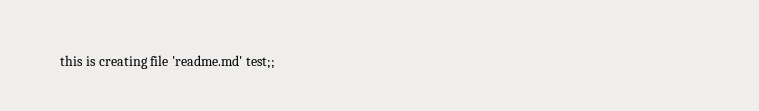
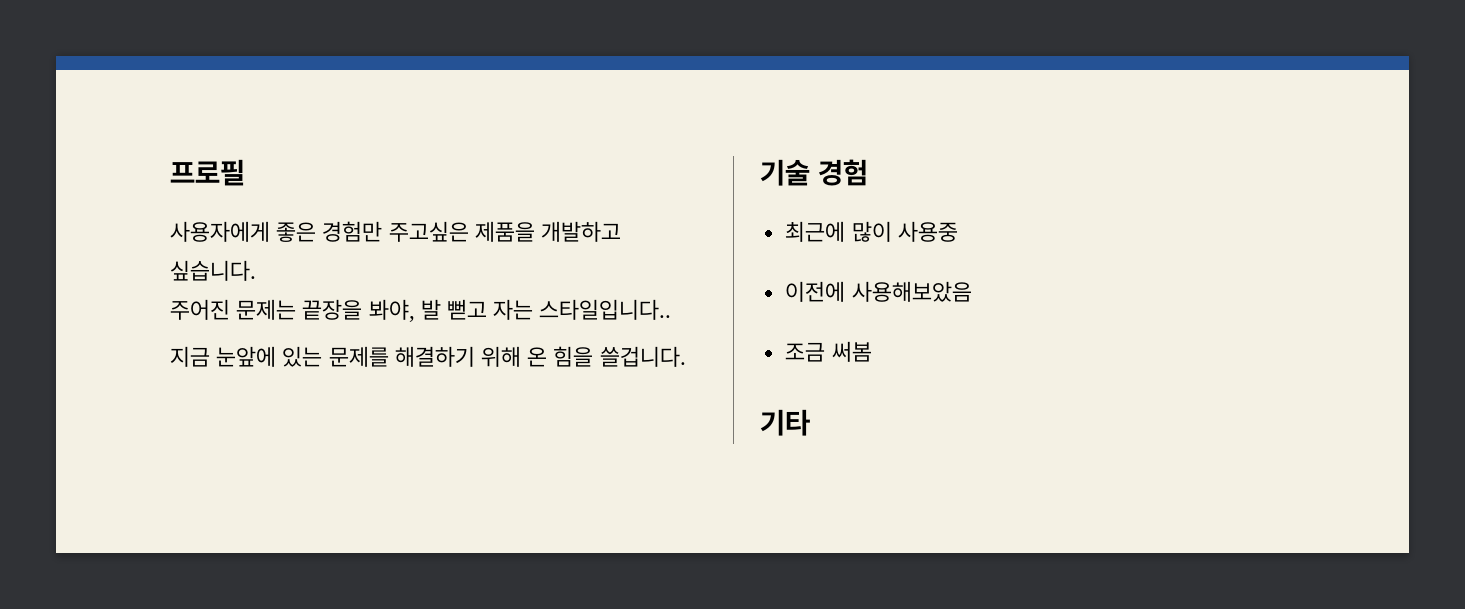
[60,55,275,69] this is creating file 'readme.md' test;; -> [170,159,245,186] [170,221,622,242] [170,260,256,281] [170,299,672,322] [170,346,686,367] [760,159,868,186] [785,221,958,242] [785,281,972,302] [785,341,872,362] [760,409,810,436] 프로필 // 사용자에게 좋은 경험만 주고싶은 제품을 개발하고 싶습니다. // 주어진 문제는 끝장을 봐야, 발 뻗고 자는 스타일입니다.. // 지금 눈앞에 있는 문제를 해결하기 위해 온 힘을 쓸겁니다. // 기술 경험 // 최근에 많이 사용중 // 이전에 사용해보았음 // 조금 써봄 // 기타

